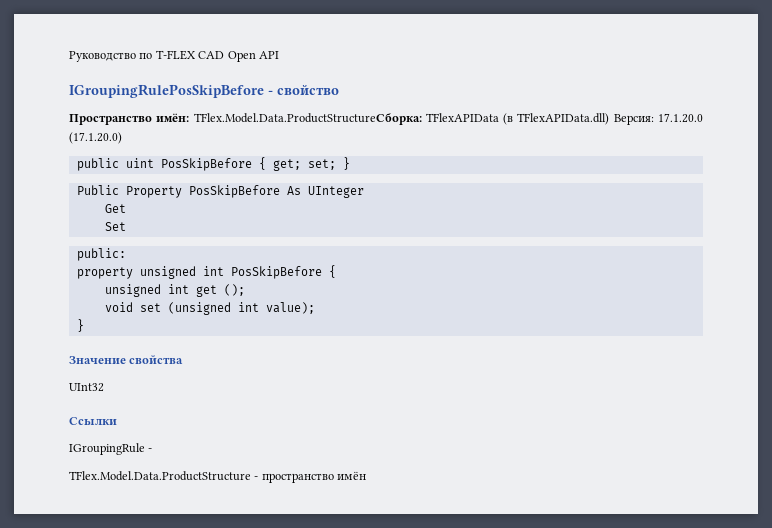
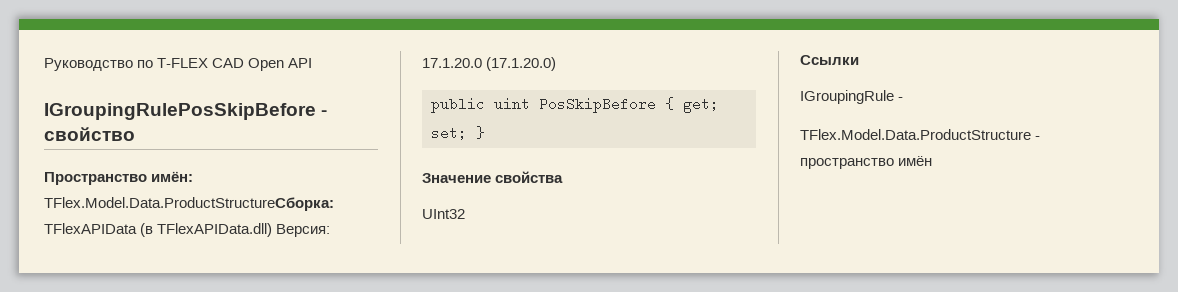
[76,185,364,198] [104,204,126,213] [104,222,126,231] [76,248,126,261] [76,265,336,279] [104,284,245,297] [104,302,315,315] [76,319,84,332] // Public Property PosSkipBefore As UInteger // Get // Set // public: // property unsigned int PosSkipBefore { // unsigned int get (); // void set (unsigned int value); // } -> (485, 132) none

